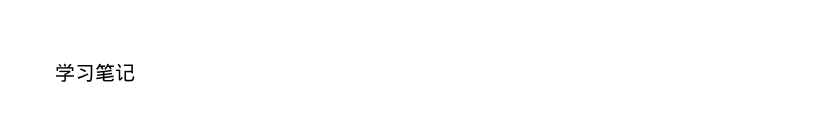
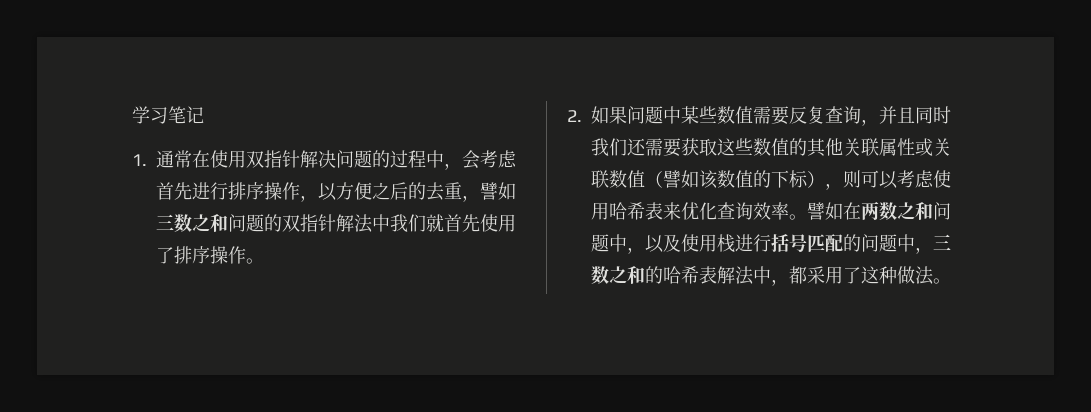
(135, 72) none -> [132,150,517,170] [156,182,516,202] [156,214,516,233] [156,246,264,264] [567,106,951,126] [591,138,951,157] [591,170,951,190] [591,201,951,220] [591,234,951,254] [591,266,951,286] // 1.通常在使用双指针解决问题的过程中，会考虑首先进行排序操作，以方便之后的去重，譬如三数之和问题的双指针解法中我们就首先使用了排序操作。 // 2.如果问题中某些数值需要反复查询，并且同时我们还需要获取这些数值的其他关联属性或关联数值（譬如该数值的下标），则可以考虑使用哈希表来优化查询效率。譬如在两数之和问题中，以及使用栈进行括号匹配的问题中，三数之和的哈希表解法中，都采用了这种做法。

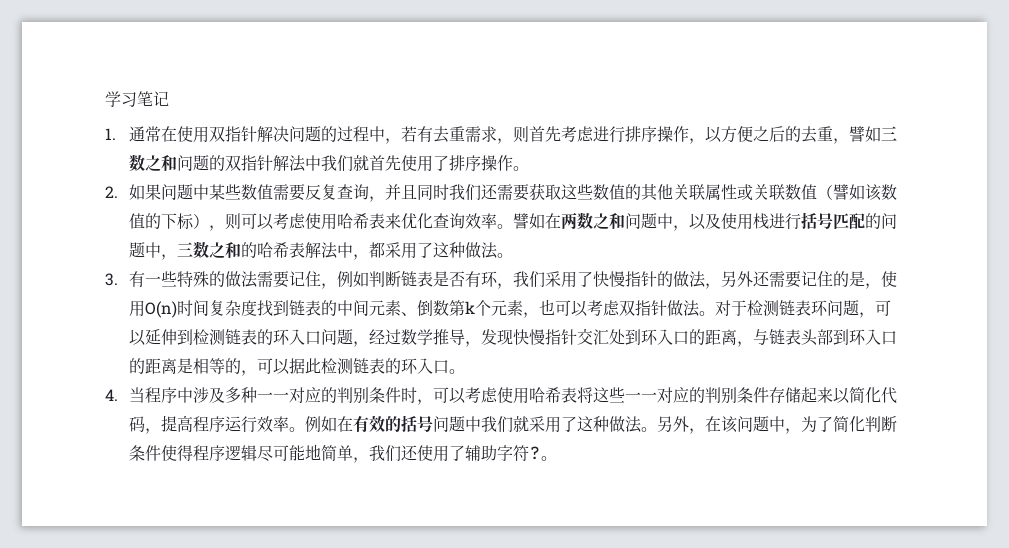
[462,150,517,169] [156,182,192,200] 会考虑首先 -> [401,126,595,144] 若有去重需求，则首先考虑
(951, 281) none -> [105,271,898,289] [129,299,892,318] [129,328,898,347] [129,358,466,376] [105,387,898,405] [129,415,898,434] [129,444,558,463] // 3.有一些特殊的做法需要记住，例如判断链表是否有环，我们采用了快慢指针的做法，另外还需要记住的是，使用O(n)时间复杂度找到链表的中间元素、倒数第k个元素，也可以考虑双指针做法。对于检测链表环问题，可以延伸到检测链表的环入口问题，经过数学推导，发现快慢指针交汇处到环入口的距离，与链表头部到环入口的距离是相等的，可以据此检测链表的环入口。 // 4.当程序中涉及多种一一对应的判别条件时，可以考虑使用哈希表将这些一一对应的判别条件存储起来以简化代码，提高程序运行效率。例如在有效的括号问题中我们就采用了这种做法。另外，在该问题中，为了简化判断条件使得程序逻辑尽可能地简单，我们还使用了辅助字符?。

